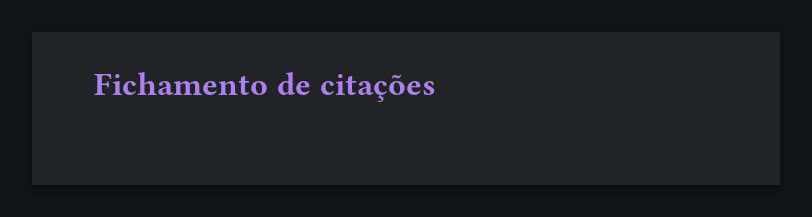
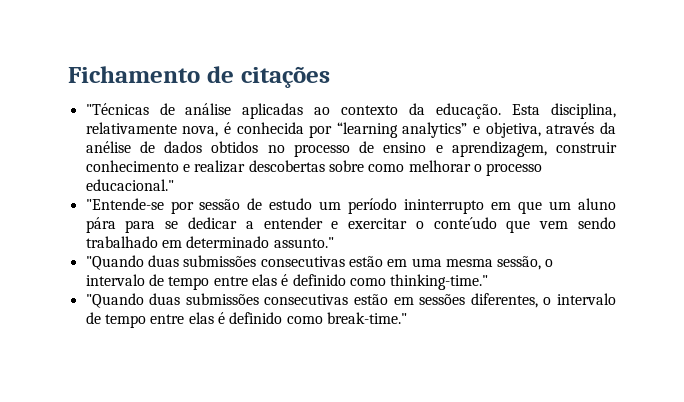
(436, 88) none -> [85,103,616,119] [85,122,616,138] [85,141,617,157] [85,160,543,176] [85,179,174,191] [85,198,616,214] [85,217,617,233] [85,236,334,248] [85,255,554,270] [85,274,489,290] [85,293,617,308] [85,312,407,328] // "Técnicas de análise aplicadas ao contexto da educação. Esta disciplina, relativamente nova, é conhecida por “learning analytics” e objetiva, através da anélise de dados obtidos no processo de ensino e aprendizagem, construir conhecimento e realizar descobertas sobre como melhorar o processo educacional." // "Entende-se por sessão de estudo um período ininterrupto em que um aluno pára para se dedicar a entender e exercitar o conte´udo que vem sendo trabalhado em determinado assunto." // "Quando duas submissões consecutivas estão em uma mesma sessão, o intervalo de tempo entre elas é definido como thinking-time." // "Quando duas submissões consecutivas estão em sessões diferentes, o intervalo de tempo entre elas é definido como break-time."

